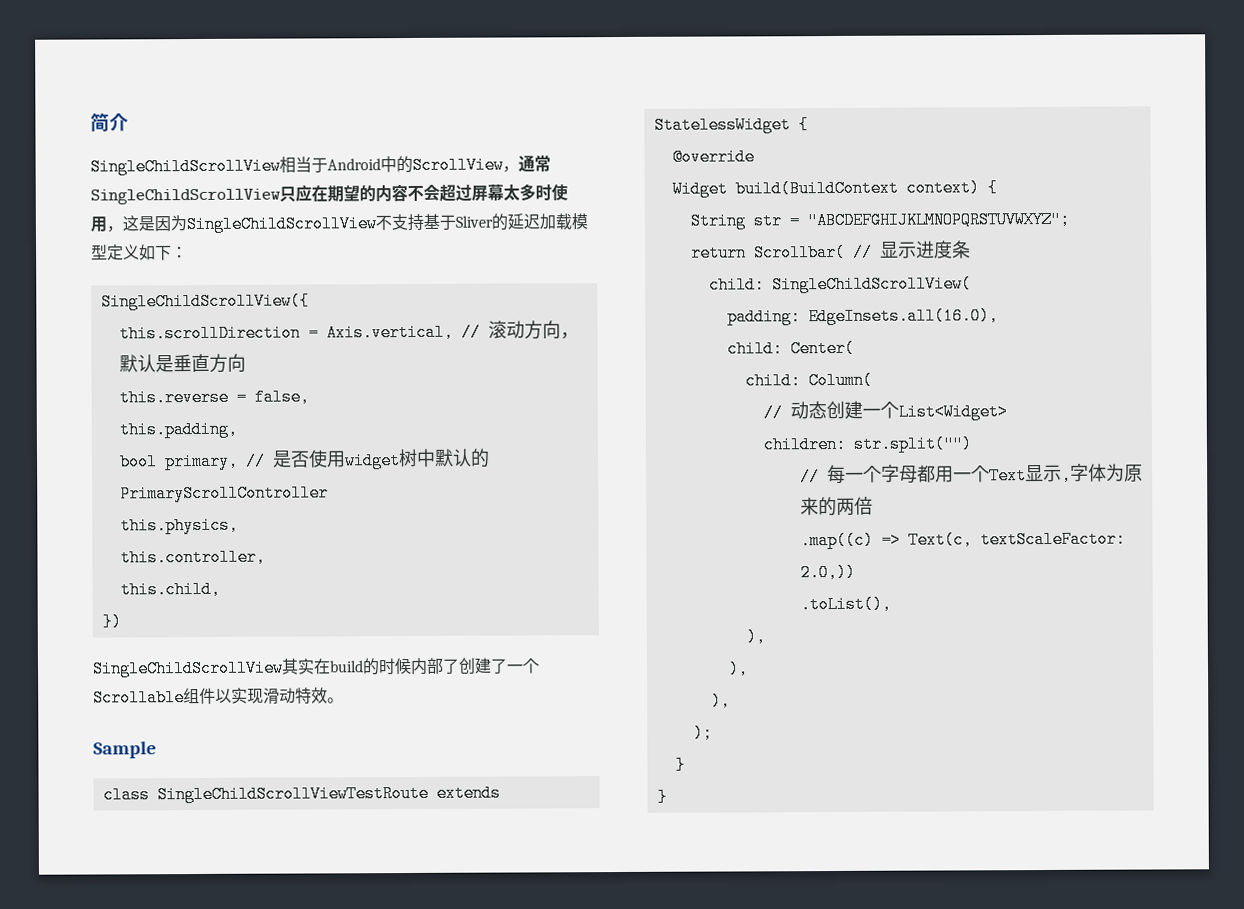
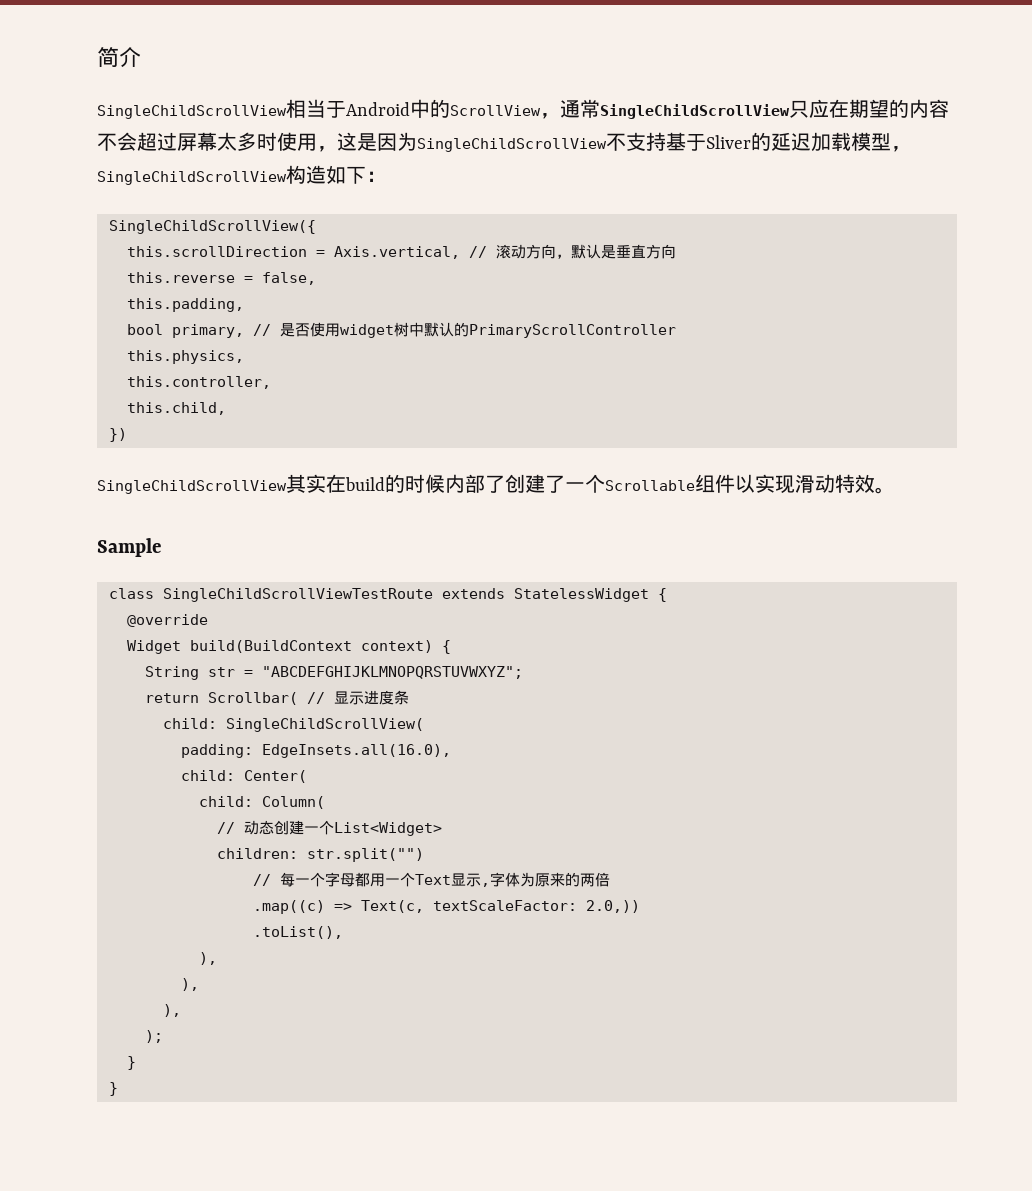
[107,244,140,261] 定义 -> [891,146,911,152] [97,165,326,185] ，SingleChildScrollView构造

